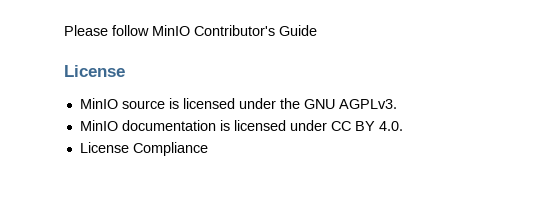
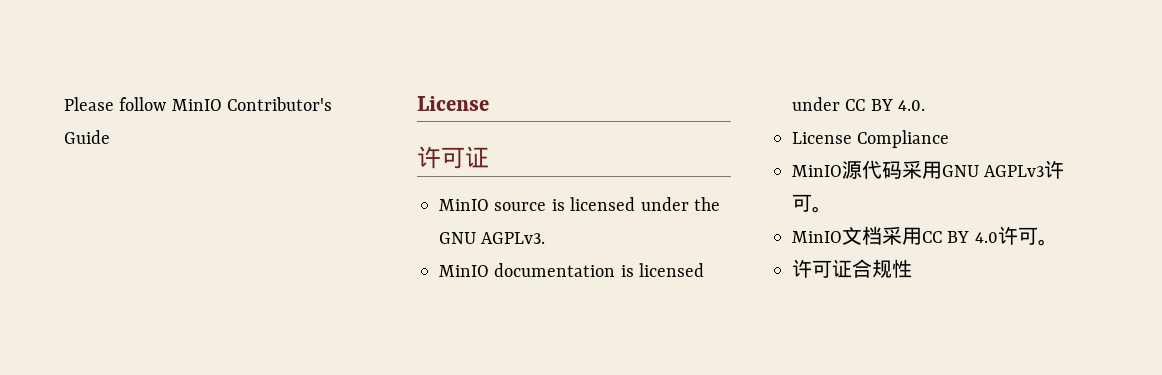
(125, 71) none -> [417,146,489,169] // 许可证
(208, 149) none -> [792,160,1065,179] [792,194,832,213] [792,226,1058,246] [792,259,912,278] // MinIO源代码采用GNU AGPLv3许可。 // MinIO文档采用CC BY 4.0许可。 // 许可证合规性

